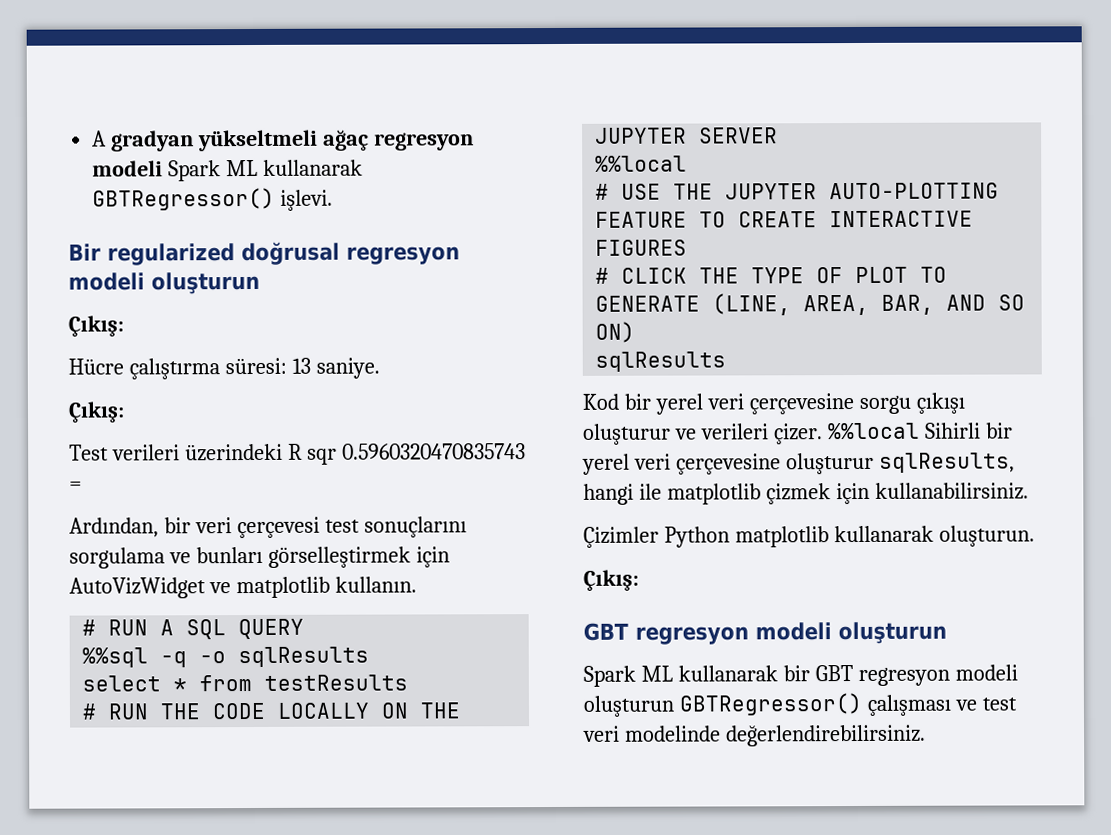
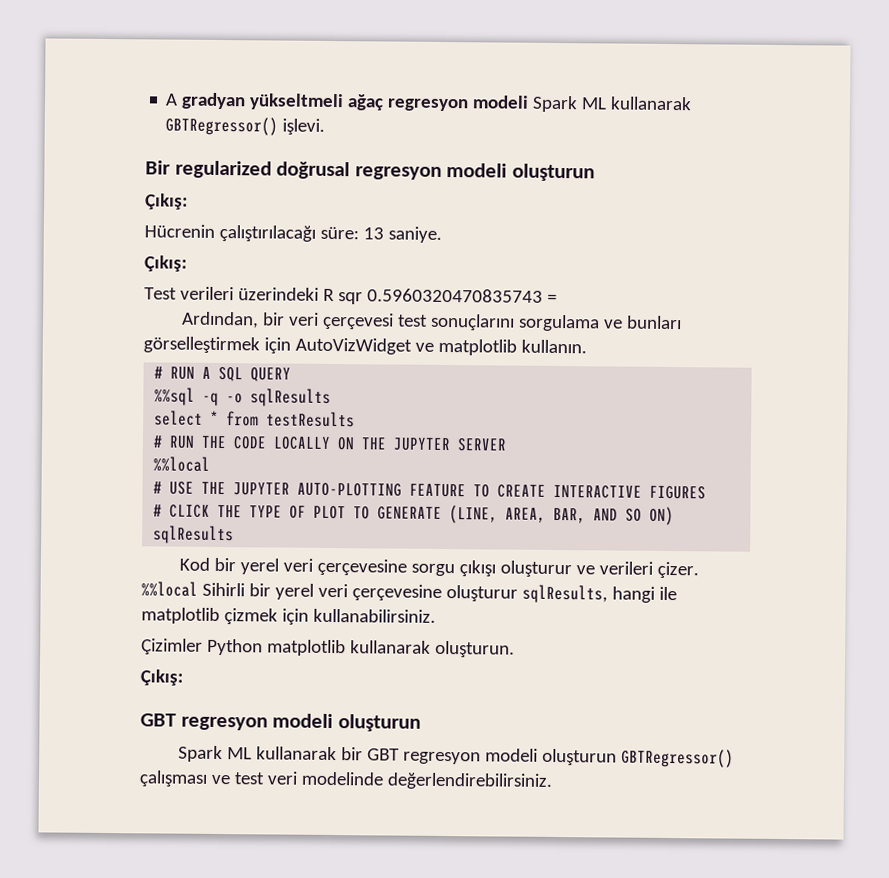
[68,357,287,380] Hücre çalıştırma süresi: -> [144,224,359,242] Hücrenin çalıştırılacağı süre:

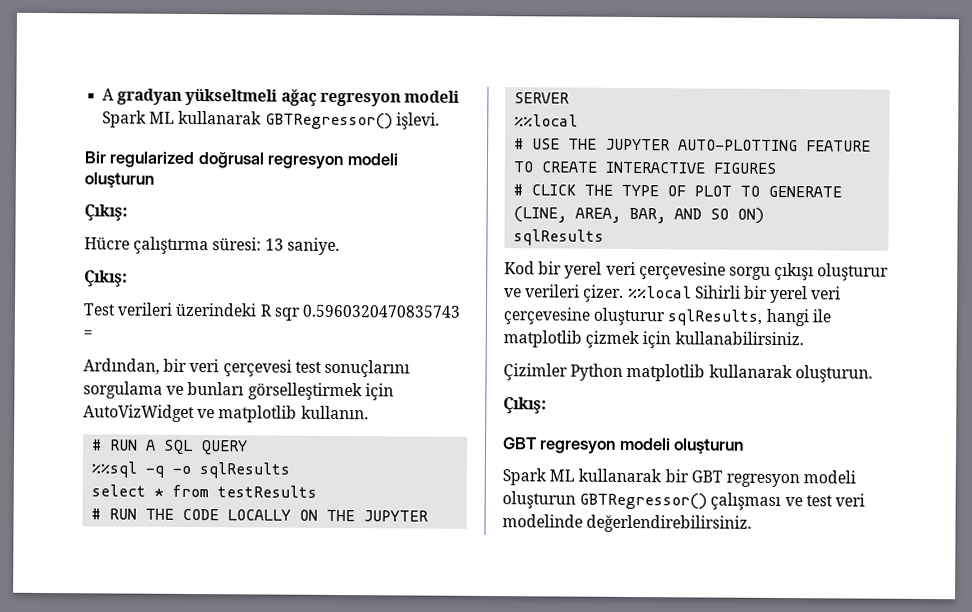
[144,224,359,242] Hücrenin çalıştırılacağı süre: -> [84,236,262,255] Hücre çalıştırma süresi:

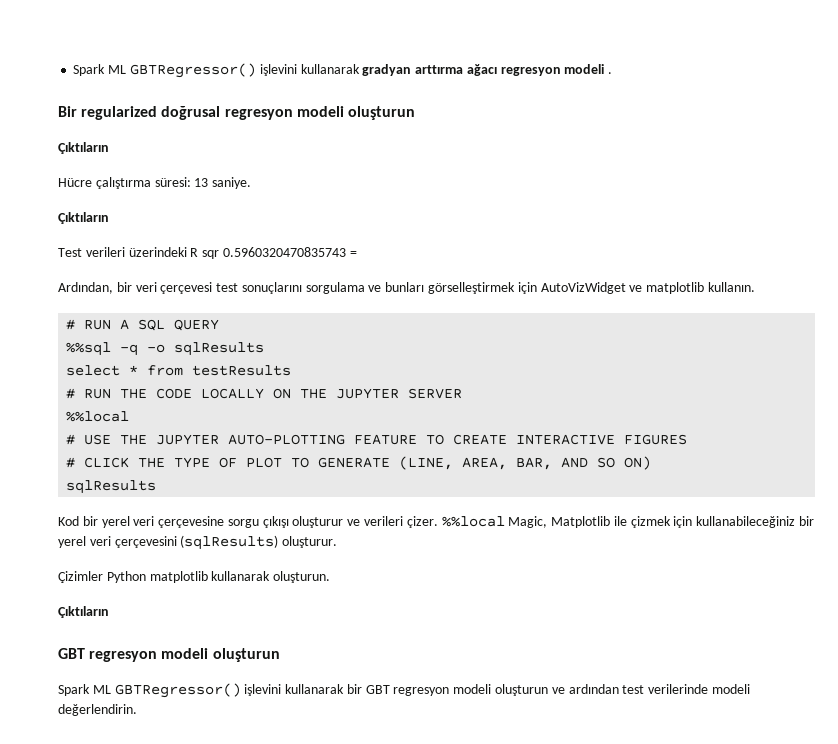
[102,87,460,107] [102,110,440,130] A gradyan yükseltmeli ağaç regresyon modeli Spark ML kullanarak GBTRegressor() işlevi. -> [73,63,613,78] Spark ML GBTRegressor() işlevini kullanarak gradyan arttırma ağacı regresyon modeli .
[84,204,128,222] Çıkış: -> [58,142,109,154] Çıktıların
[84,270,128,288] Çıkış: -> [58,212,109,224] Çıktıların
[694,285,842,304] [503,307,831,327] [503,330,804,349] Sihirli bir yerel veri çerçevesine oluşturur sqlResults, hangi ile matplotlib çizmek için kullanabilirsiniz. -> [508,516,815,528] [58,535,338,550] Magic, Matplotlib ile çizmek için kullanabileceğiniz bir yerel veri çerçevesini (sqlResults) oluşturur.
[503,397,547,415] Çıkış: -> [58,606,109,618] Çıktıların
(576, 475) none -> [114,683,282,698] GBTRegressor() işlevini
[579,492,865,511] [502,514,753,533] GBTRegressor() çalışması ve test veri modelinde değerlendirebilirsiniz. -> [551,684,750,694] [58,704,137,716] ve ardından test verilerinde modeli değerlendirin.

